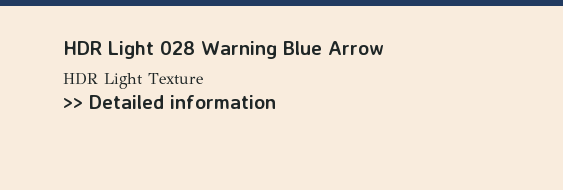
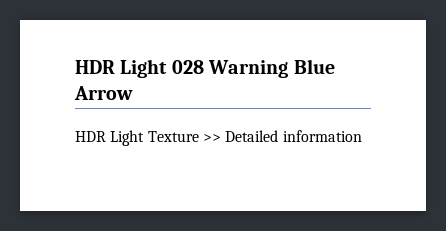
(203, 78) // -> (199, 136) none

